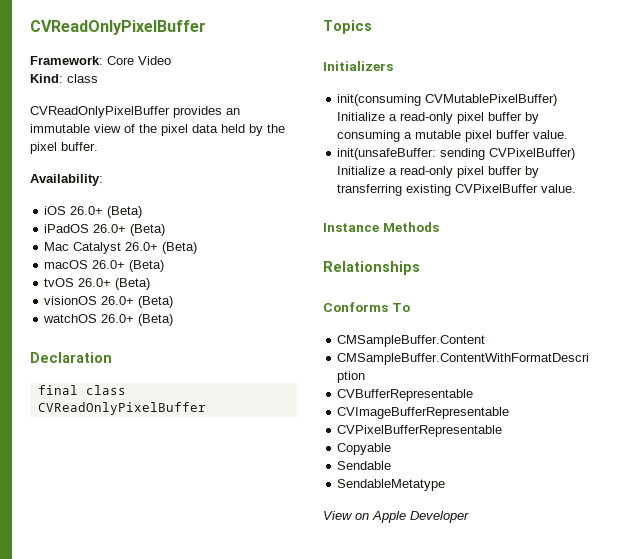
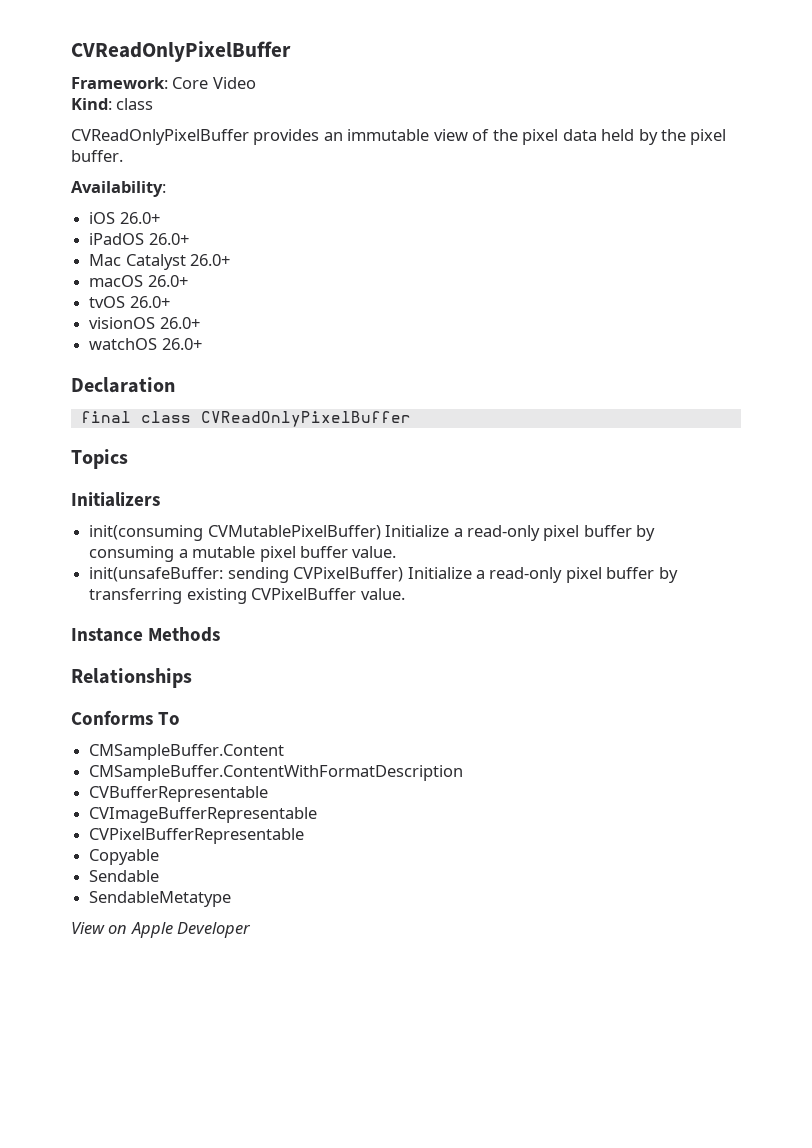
[107,206,143,218] (Beta) -> (160, 218) none
[130,224,166,236] (Beta) -> (189, 239) none
[162,242,198,254] (Beta) -> (231, 260) none
[129,260,165,272] (Beta) -> (188, 281) none
[115,278,151,290] (Beta) -> (170, 302) none
[138,296,174,308] (Beta) -> (200, 323) none
[138,314,174,326] (Beta) -> (202, 344) none

